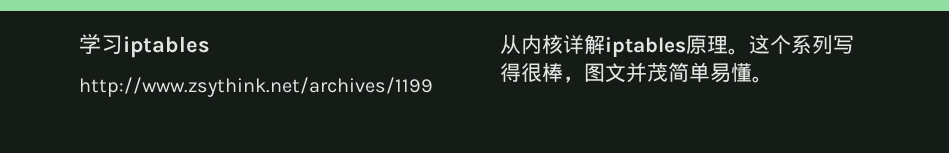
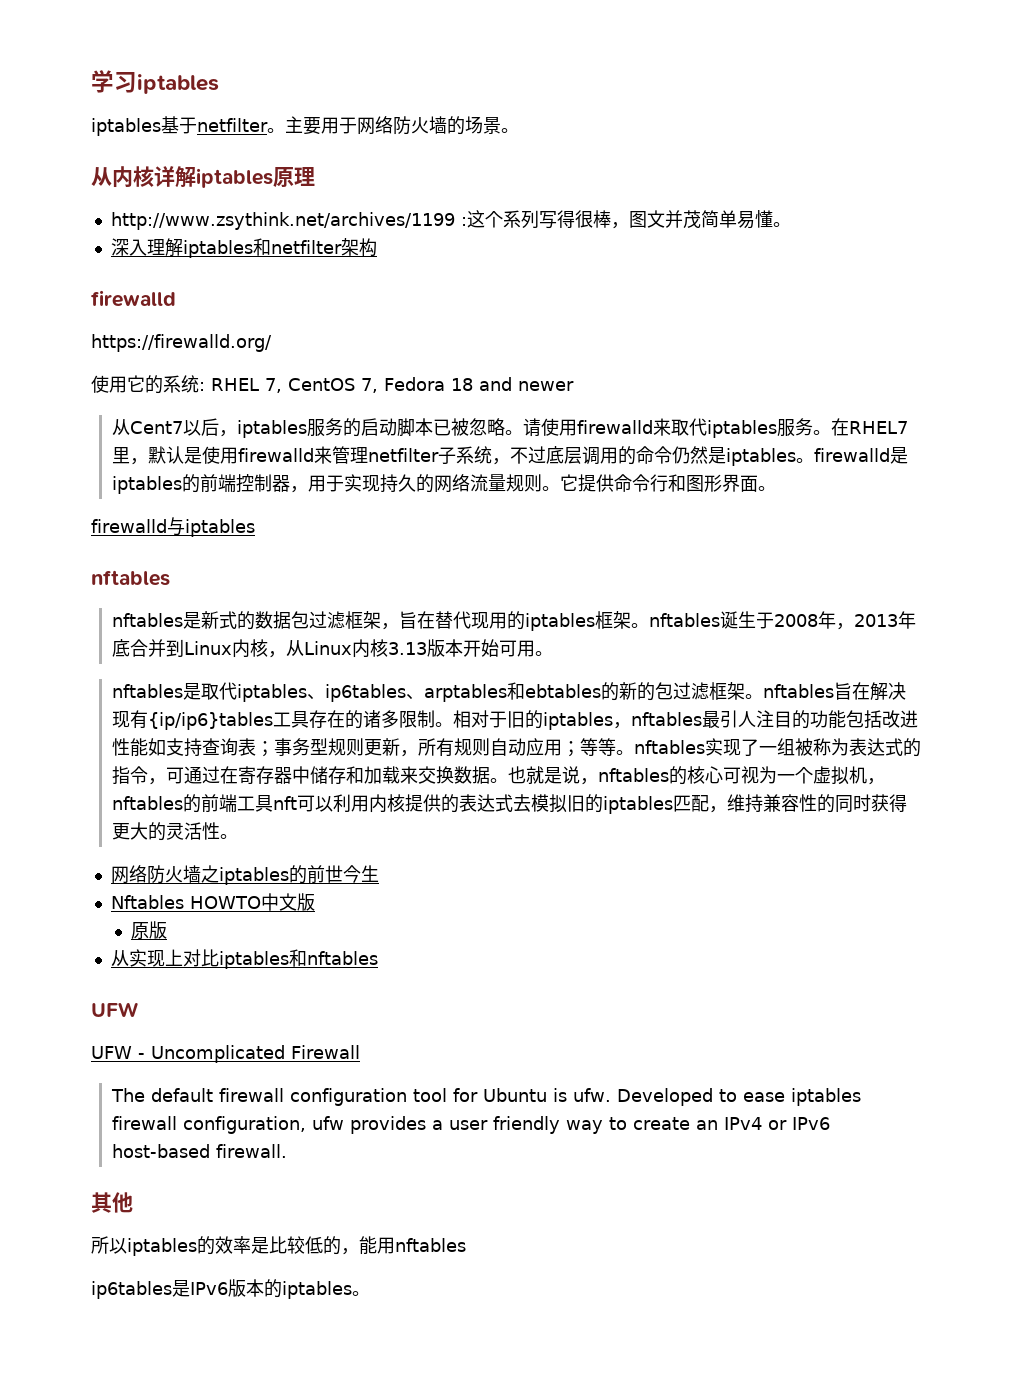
[79,77,433,97] http://www.zsythink.net/archives/1199 -> [91,116,519,136] iptables基于netfilter。主要用于网络防火墙的场景。
[728,48,749,55] 。 -> [110,212,467,230] // http://www.zsythink.net/archives/1199 :
(773, 79) none -> [110,238,377,258] [91,290,176,307] [91,334,272,352] [91,375,574,394] [111,418,908,438] [111,446,908,466] [111,474,776,494] [91,517,255,537] [91,570,170,586] [111,611,916,631] [111,639,553,658] [111,682,906,702] [111,710,918,730] [111,738,921,757] [111,766,885,785] [111,794,907,814] [111,822,238,841] [110,865,379,885] [110,893,315,911] [131,921,168,939] [110,949,378,969] [91,1002,138,1017] [91,1045,360,1063] [110,1088,861,1106] [111,1116,830,1134] [111,1144,287,1158] [91,1192,133,1213] [91,1236,466,1256] [91,1279,370,1299] // 深入理解iptables和netfilter架构 // firewalld // https://firewalld.org/ // 使用它的系统: RHEL 7, CentOS 7, Fedora 18 and newer // 从Cent7以后，iptables服务的启动脚本已被忽略。请使用firewalld来取代iptables服务。在RHEL7里，默认是使用firewalld来管理netfilter子系统，不过底层调用的命令仍然是iptables。firewalld是iptables的前端控制器，用于实现持久的网络流量规则。它提供命令行和图形界面。 // firewalld与iptables // nftables // nftables是新式的数据包过滤框架，旨在替代现用的iptables框架。nftables诞生于2008年，2013年底合并到Linux内核，从Linux内核3.13版本开始可用。 // nftables是取代iptables、ip6tables、arptables和ebtables的新的包过滤框架。nftables旨在解决现有{ip/ip6}tables工具存在的诸多限制。相对于旧的iptables，nftables最引人注目的功能包括改进性能如支持查询表；事务型规则更新，所有规则自动应用；等等。nftables实现了一组被称为表达式的指令，可通过在寄存器中储存和加载来交换数据。也就是说，nftables的核心可视为一个虚拟机，nftables的前端工具nft可以利用内核提供的表达式去模拟旧的iptables匹配，维持兼容性的同时获得更大的灵活性。 // 网络防火墙之iptables的前世今生 // Nftables HOWTO中文版 // 原版 // 从实现上对比iptables和nftables // UFW // UFW - Uncomplicated Firewall // The default firewall configuration tool for Ubuntu is ufw. Developed to ease iptables firewall configuration, ufw provides a user friendly way to create an IPv4 or IPv6 host-based firewall. // 其他 // 所以iptables的效率是比较低的，能用nftables // ip6tables是IPv6版本的iptables。

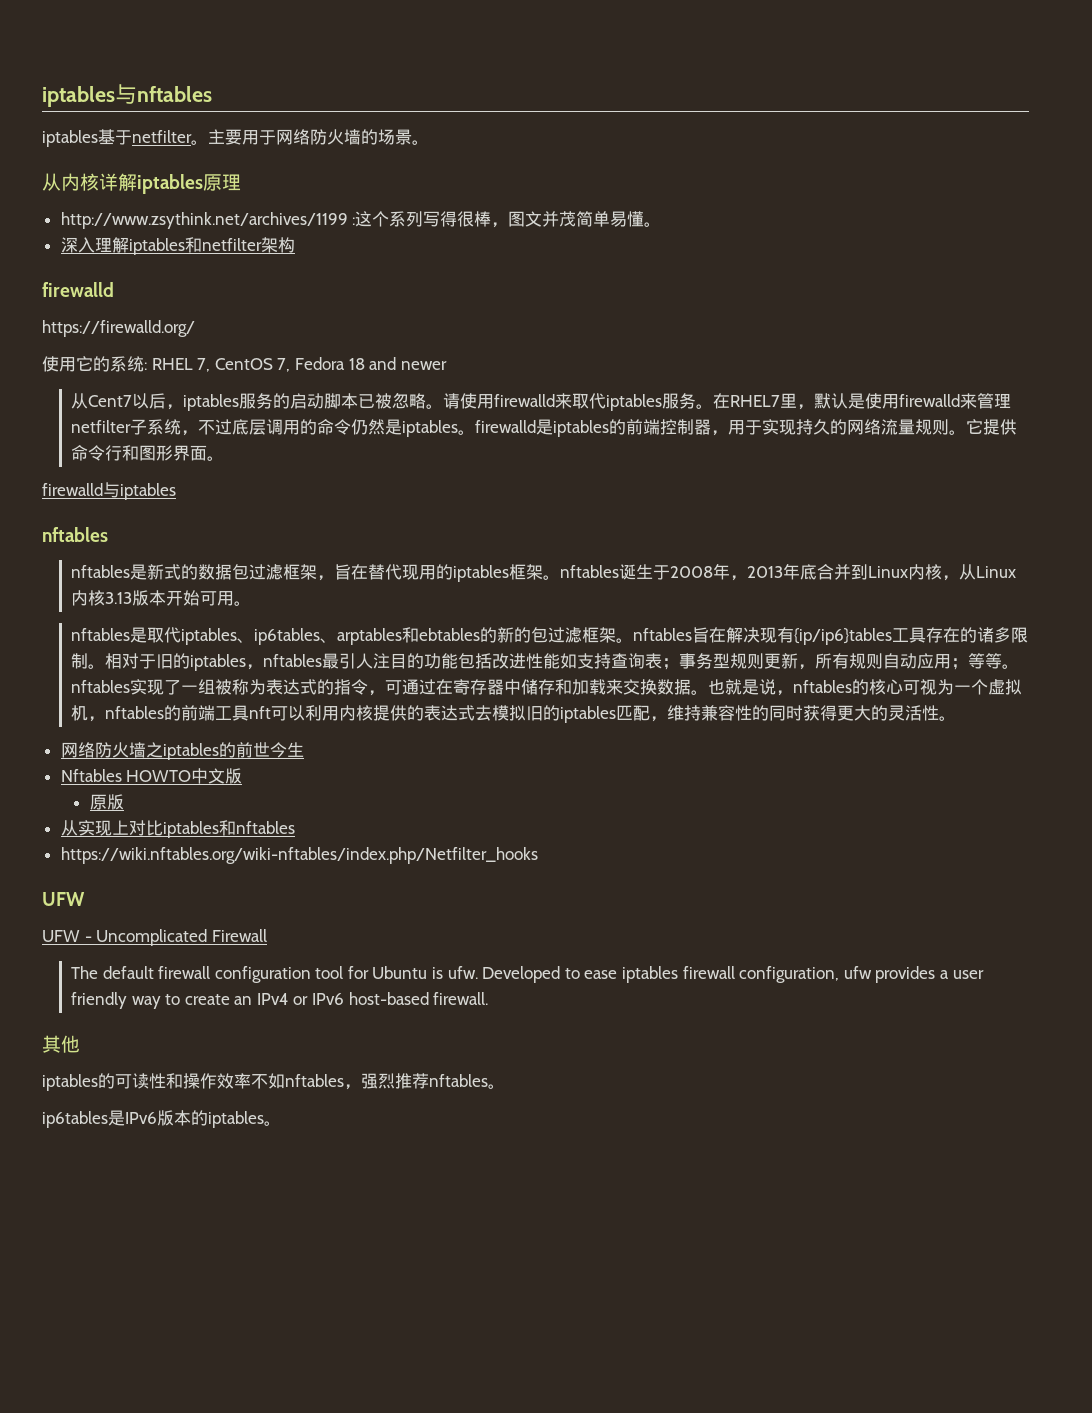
[91,70,219,94] 学习iptables -> [42,84,212,107] iptables与nftables
(378, 958) none -> [60,847,538,864] // https://wiki.nftables.org/wiki-nftables/index.php/Netfilter_hooks
[91,1236,466,1256] 所以iptables的效率是比较低的，能用nftables -> [42,1073,505,1091] iptables的可读性和操作效率不如nftables，强烈推荐nftables。

